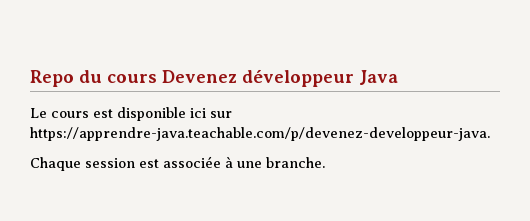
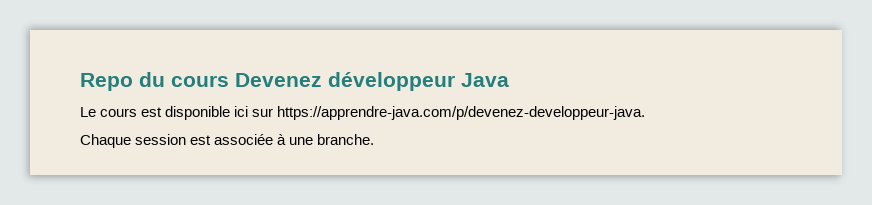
[30,127,490,141] https://apprendre-java.teachable.com/p/devenez-developpeur-java. -> [277,106,646,120] https://apprendre-java.com/p/devenez-developpeur-java.

